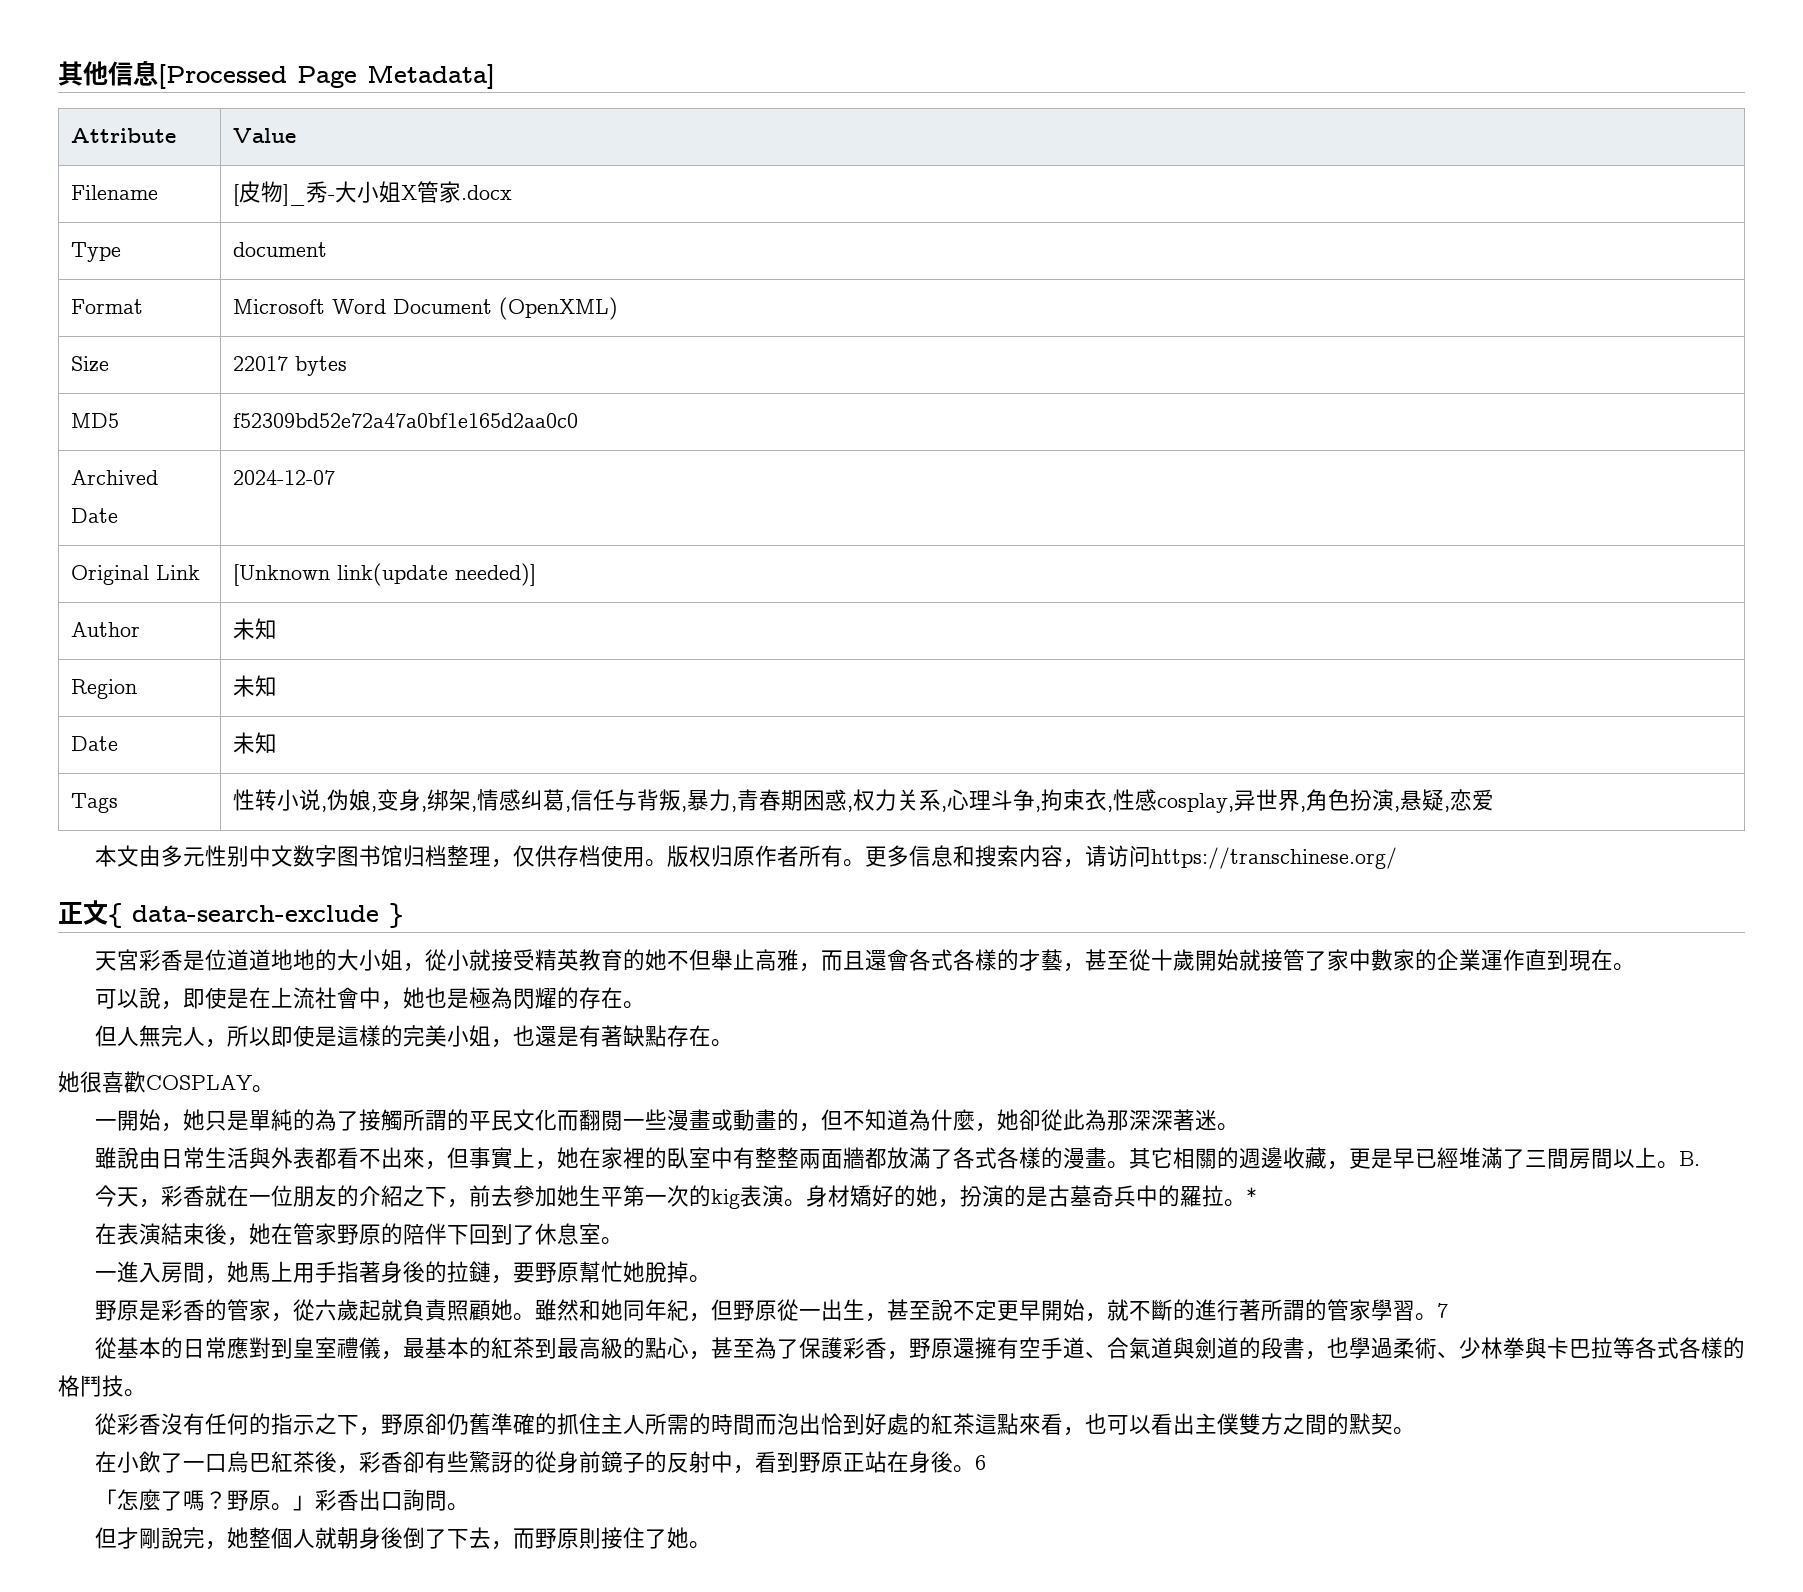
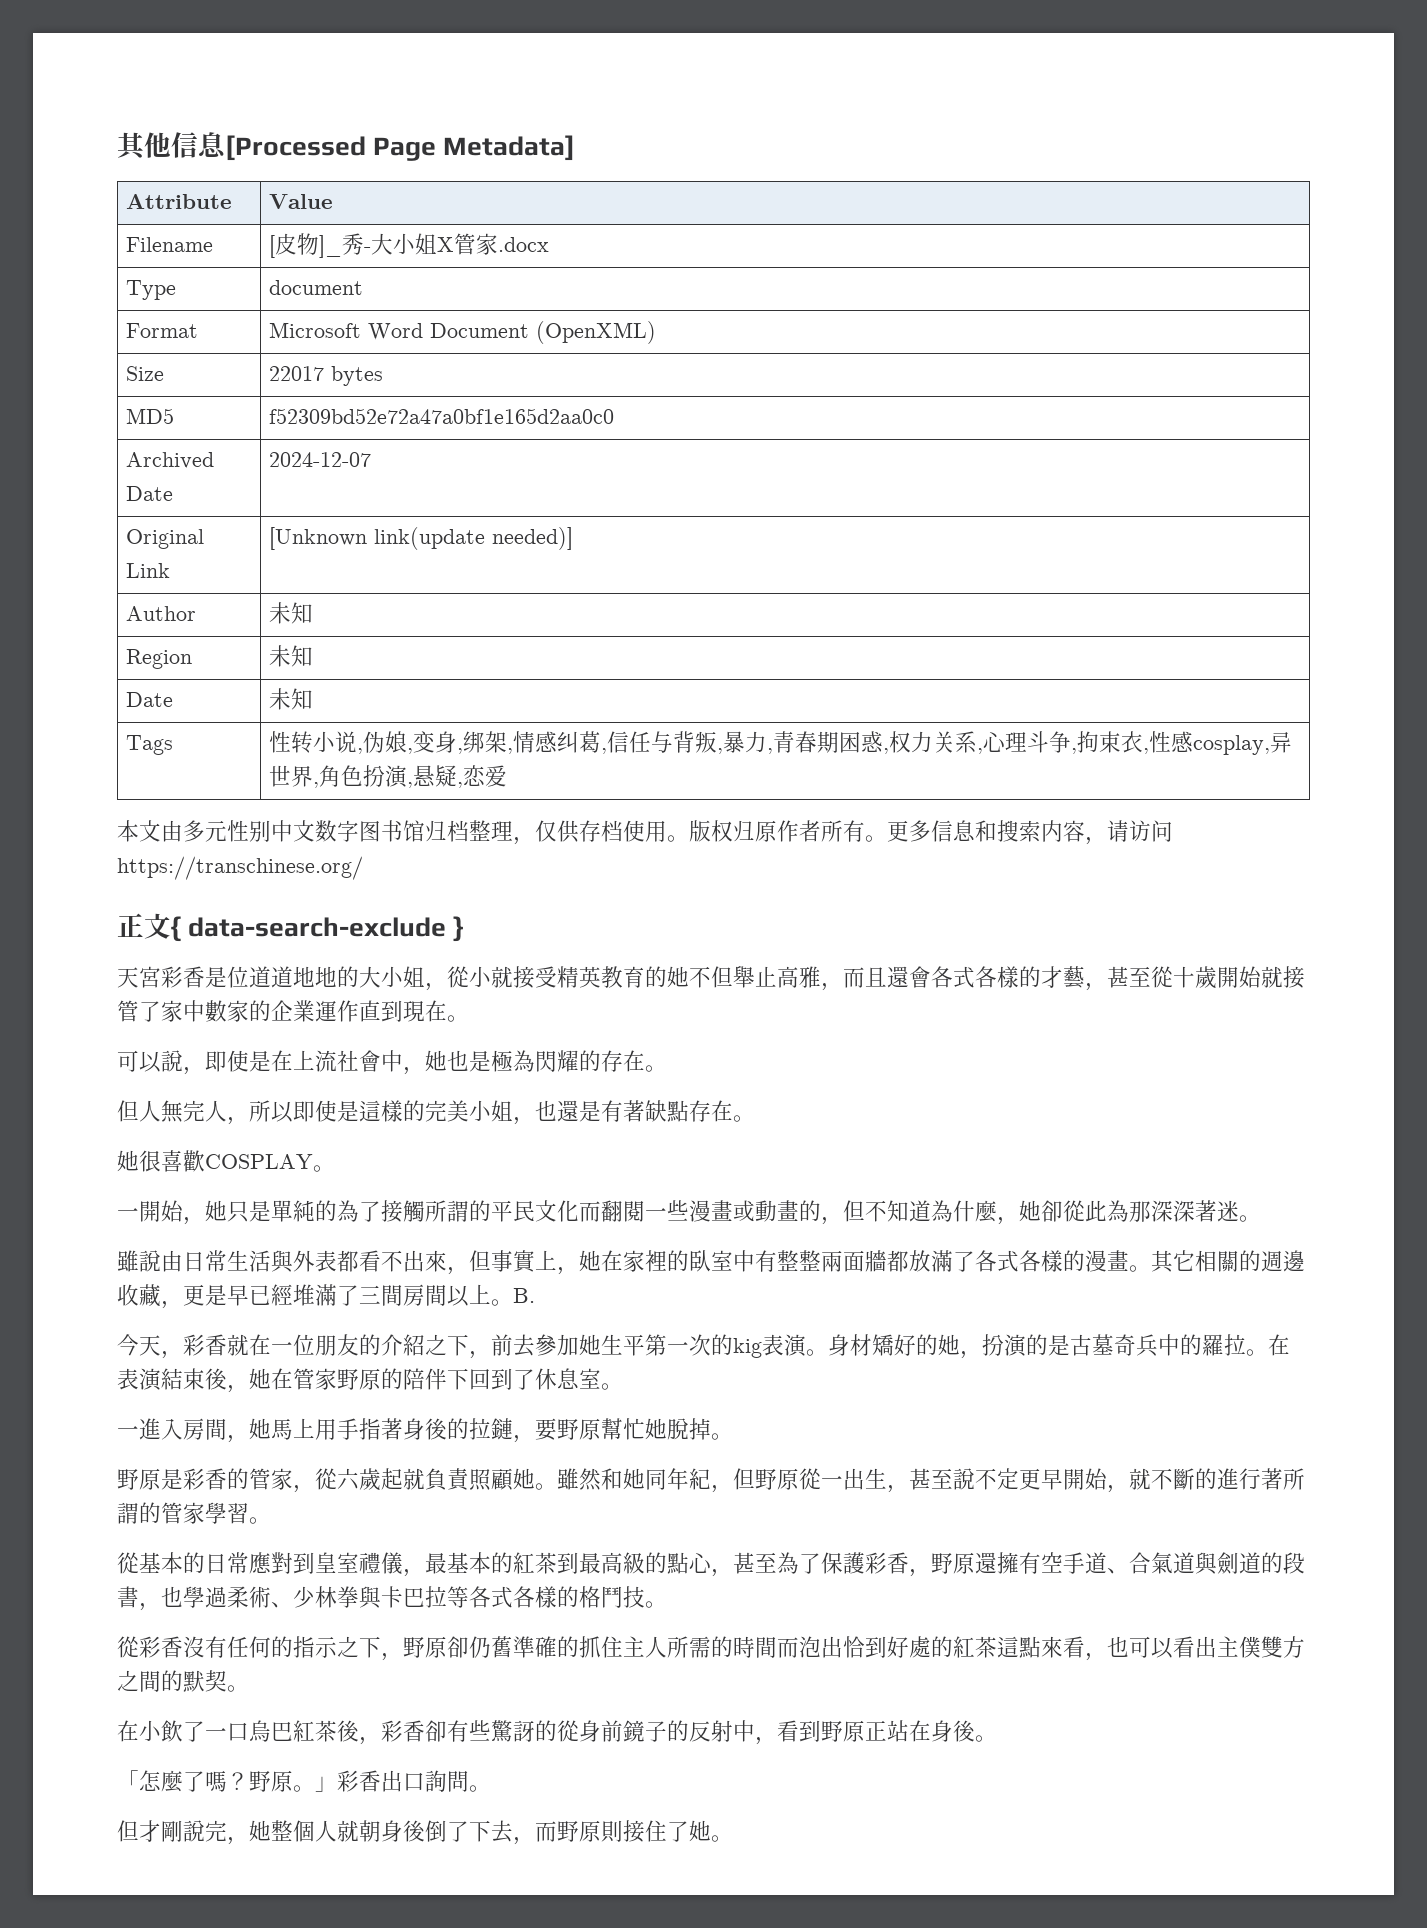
[1245,1187,1257,1204] * // -> (1268, 1352) none
[1436,1303,1448,1318] 7 -> (271, 1520) none
[974,1455,986,1470] 6 -> (997, 1738) none

